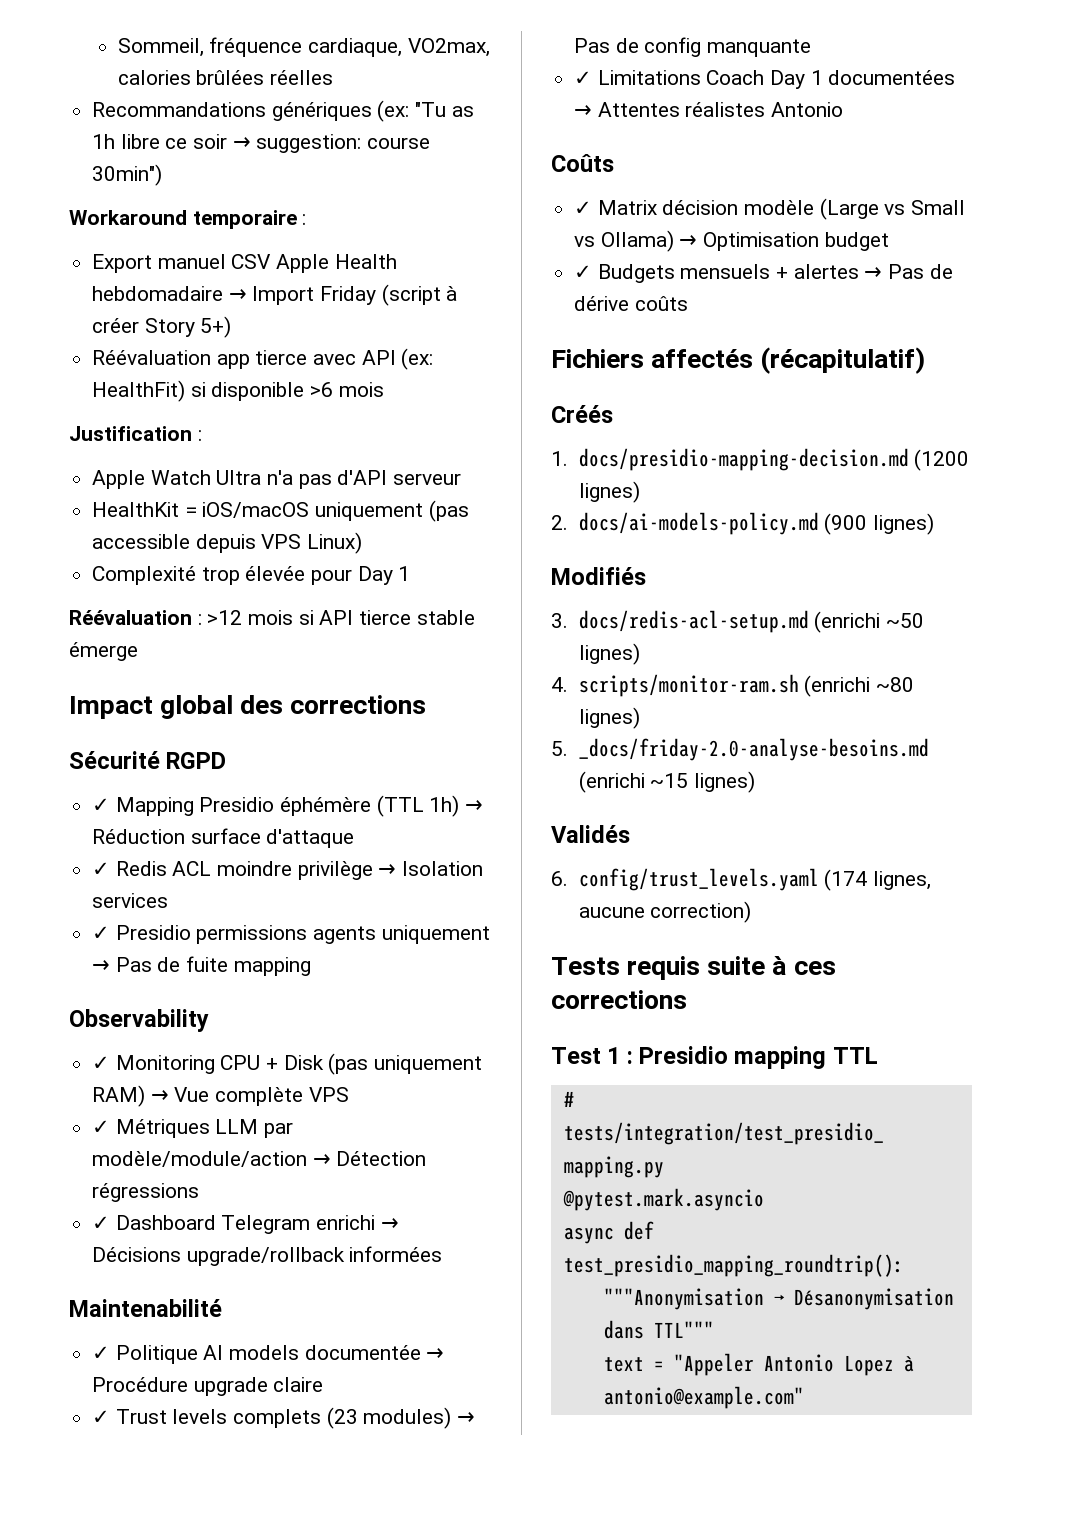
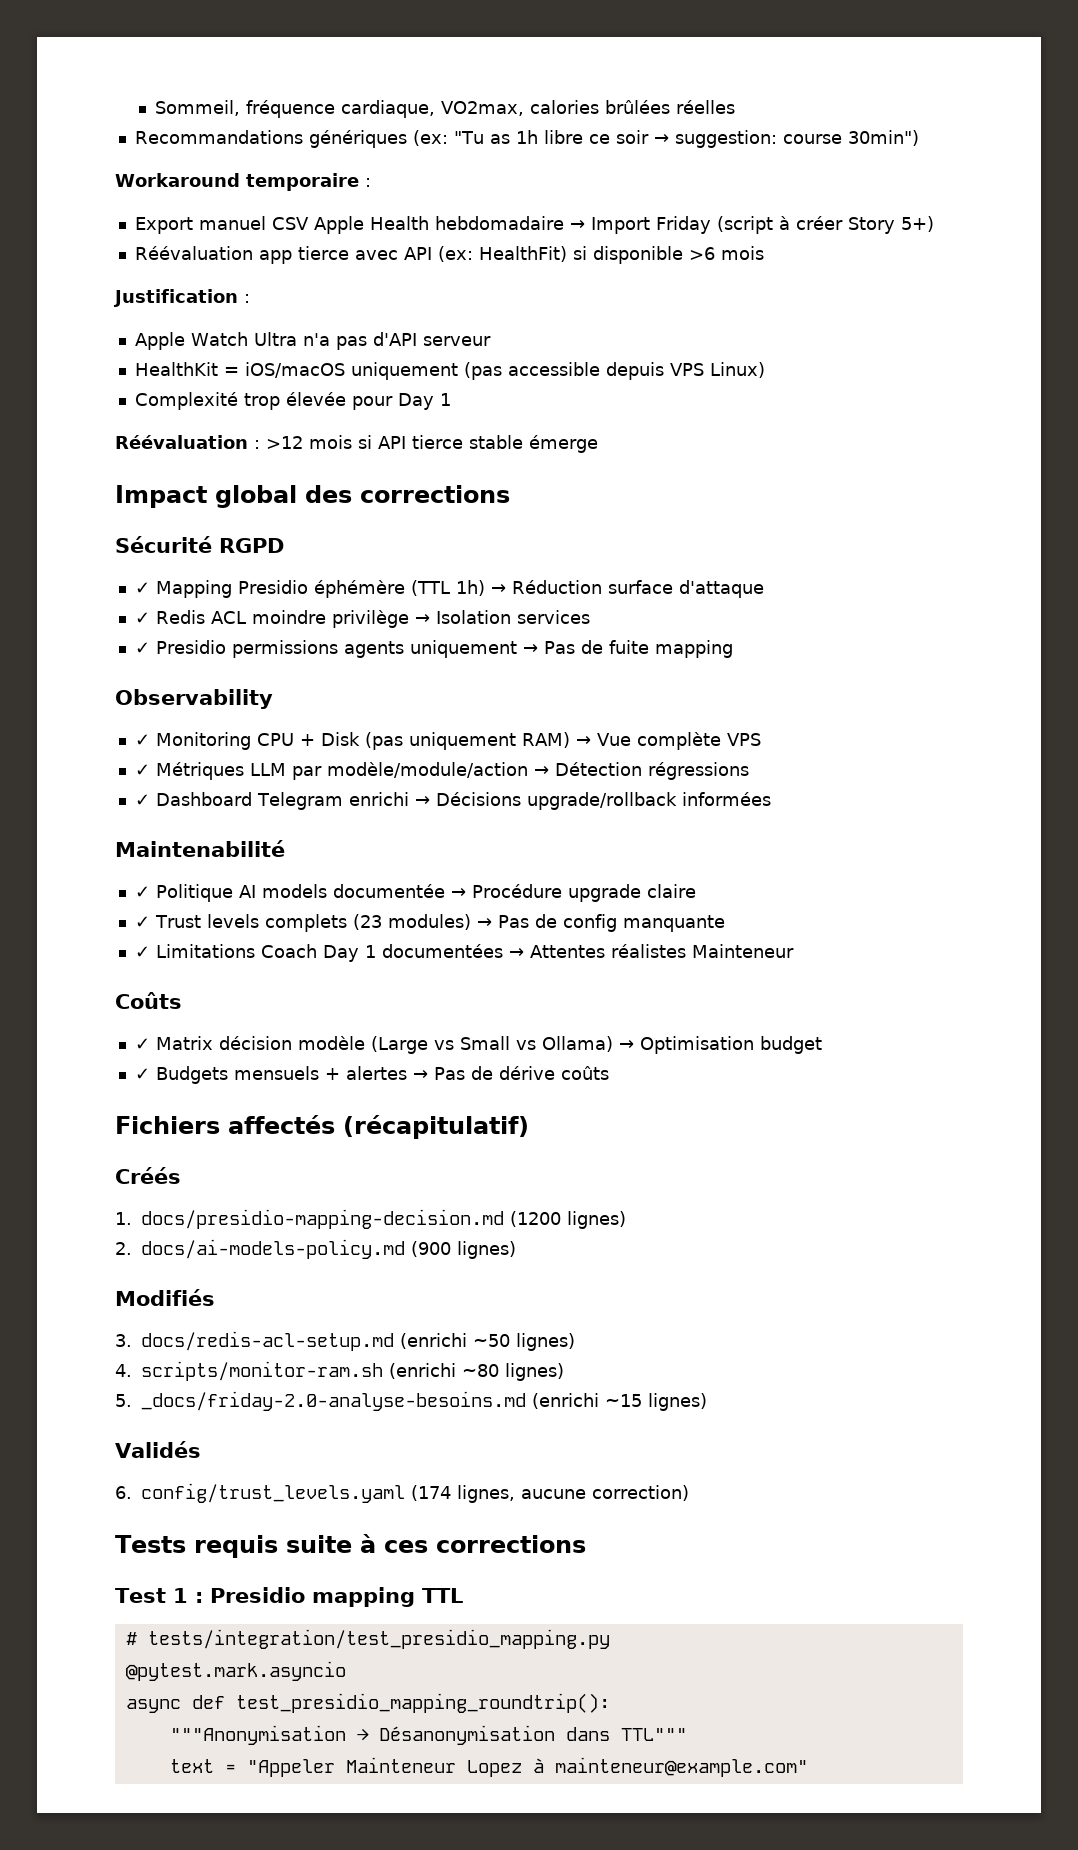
[771,102,844,117] Antonio -> [691,944,794,958] Mainteneur
[763,1354,834,1372] Antonio -> [345,1757,456,1773] Mainteneur
[603,1386,804,1409] antonio@example.com" -> [554,1757,808,1777] mainteneur@example.com"

